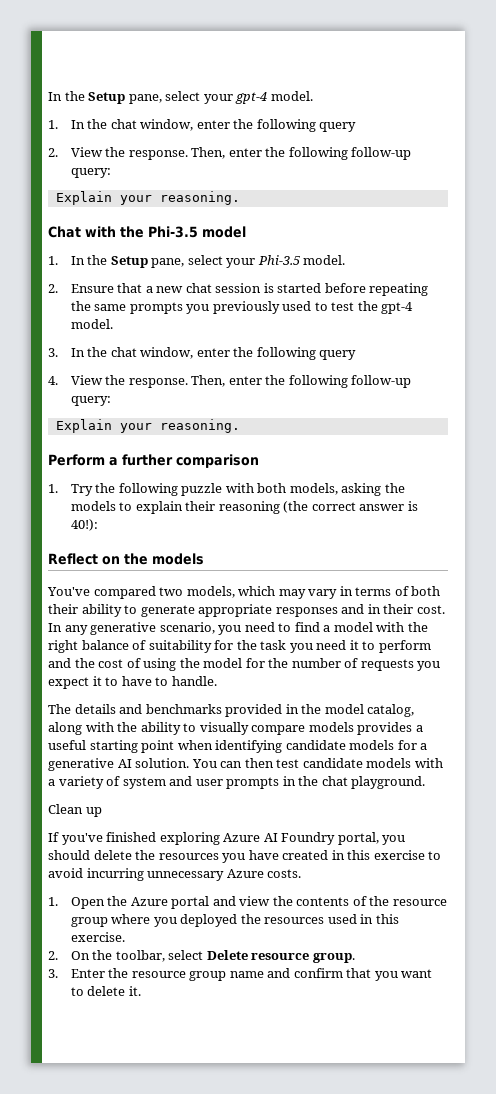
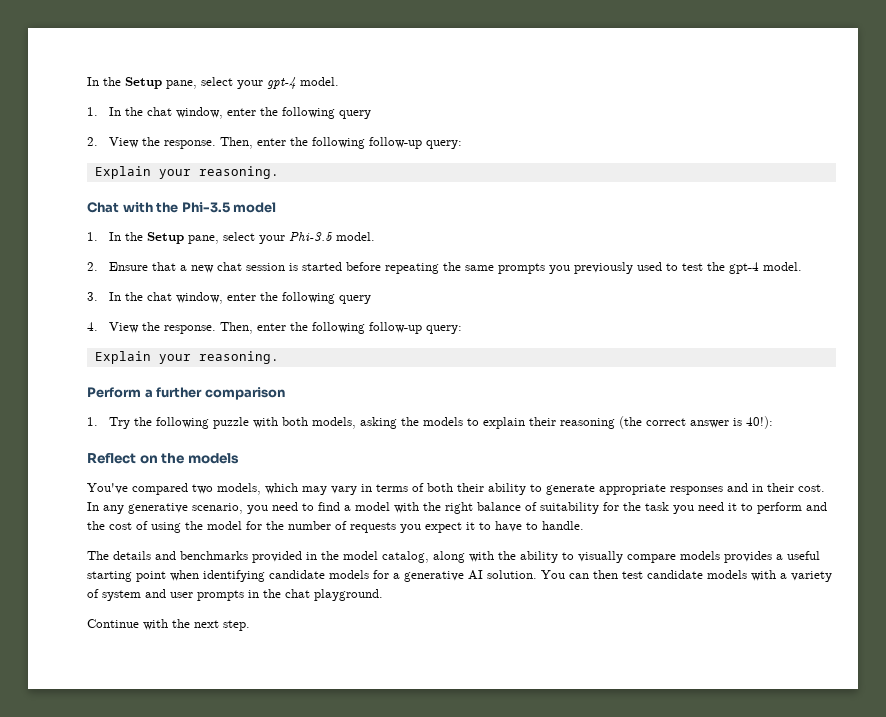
[48,804,102,817] [48,832,406,845] [48,850,442,863] [48,868,302,881] [48,896,447,909] [70,914,399,927] [70,932,125,942] [48,950,355,963] [48,968,433,981] [70,986,141,996] Clean up // If you've finished exploring Azure AI Foundry portal, you should delete the resources you have created in this exercise to avoid incurring unnecessary Azure costs. // 1. Open the Azure portal and view the contents of the resource group where you deployed the resources used in this exercise. // 2. On the toolbar, select Delete resource group. // 3. Enter the resource group name and confirm that you want to delete it. -> [87,619,250,631] Continue with the next step.

